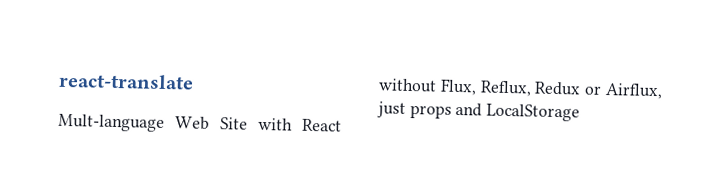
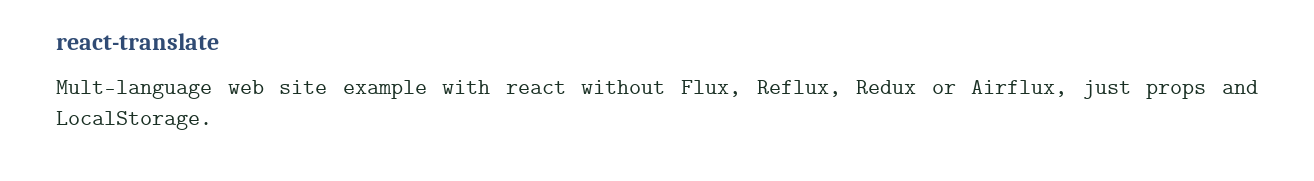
[175,116,342,132] Web Site with React -> [227,80,566,99] web site example with react
[486,103,581,122] LocalStorage -> [56,111,212,130] LocalStorage.

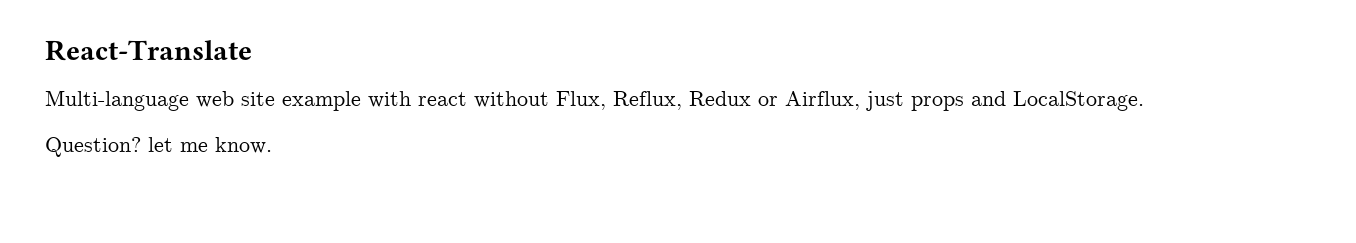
[56,33,219,50] [56,80,212,99] react-translate // Mult-language -> [45,40,252,61] [45,90,189,111] React-Translate // Multi-language
(212, 120) none -> [45,137,272,157] // Question? let me know.

